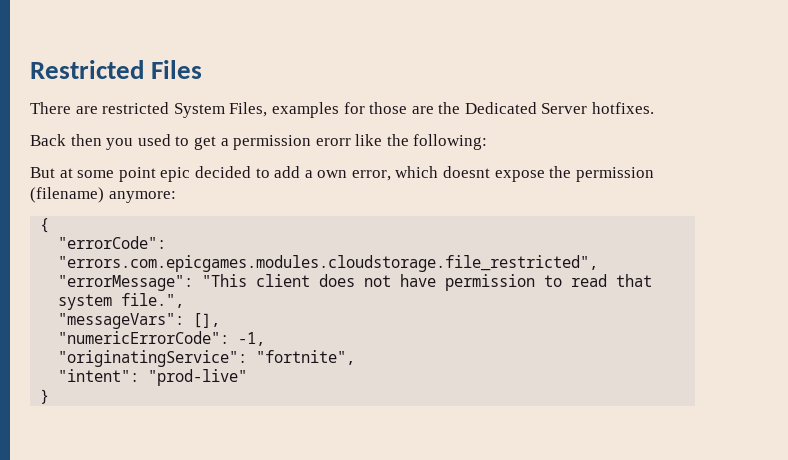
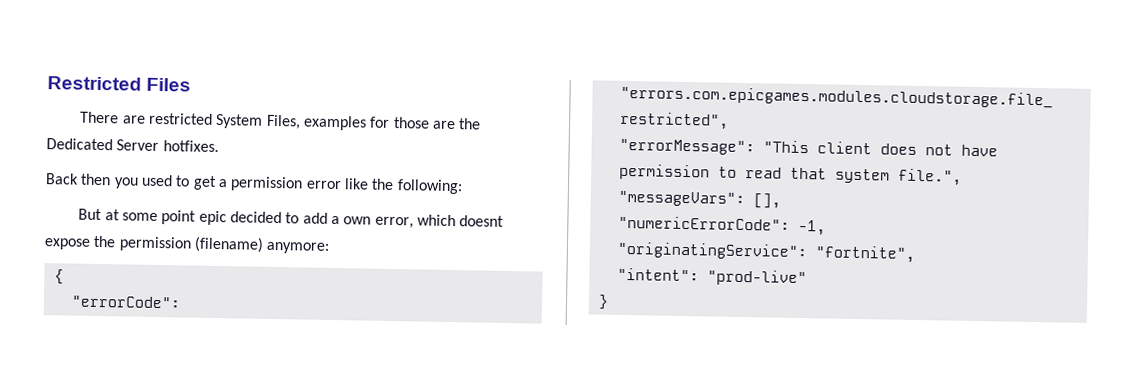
[315,138,351,146] erorr -> [305,180,342,190] error

